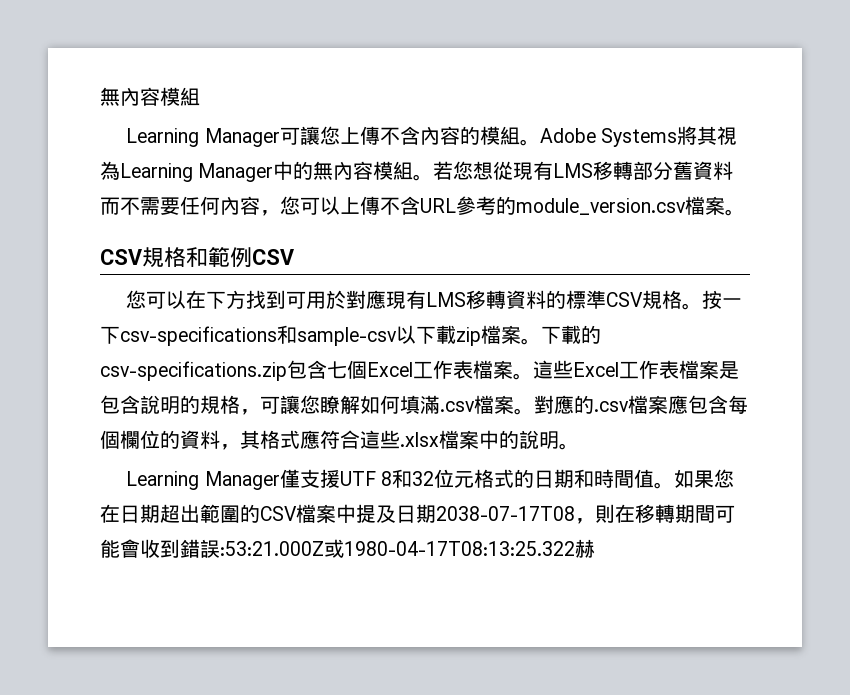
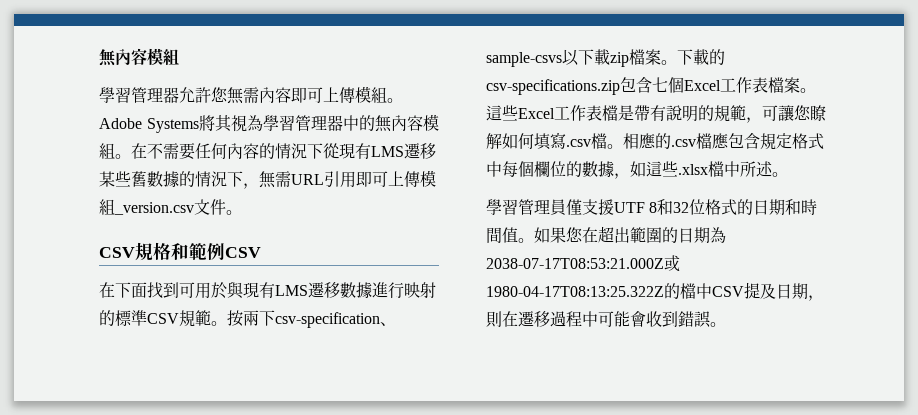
[126,126,480,147] Learning Manager可讓您上傳不含內容的 -> [99,87,355,104] 學習管理器允許您無需內容即可上傳
[120,163,274,182] Learning Manager -> [263,115,343,131] 學習管理器
[433,161,734,180] [100,196,725,216] 若您想從現有LMS移轉部分舊資料而不需要任何內容，您可以上傳不含URL參考的module_version.csv檔案 -> [131,143,436,160] [99,170,436,189] [99,199,226,215] 在不需要任何內容的情況下從現有LMS遷移某些舊數據的情況下，無需URL引用即可上傳模組_version.csv文件
[126,290,247,309] 您可以在下方 -> [99,282,147,298] 在下面
[346,290,743,310] [100,325,397,346] 對應現有LMS移轉資料的標準CSV規格。按一下csv-specifications和sample-csv -> [227,282,436,299] [99,310,396,328] [486,52,562,67] 與現有LMS遷移數據進行映射的標準CSV規範。按兩下csv-specification、sample-csvs
[699,360,739,379] [100,395,140,414] 案是包含 -> [618,105,666,121] 是帶有
[220,395,240,414] 格 -> [730,105,746,121] 範
[420,395,748,415] [100,430,579,450] [126,471,280,490] 滿.csv檔案。對應的.csv檔案應包含每個欄位的資料，其格式應符合這些.xlsx檔案中的說明。 // Learning Manager -> [550,132,824,150] [486,161,788,179] [486,199,566,215] 寫.csv檔。相應的.csv檔應包含規定格式中每個欄位的數據，如這些.xlsx檔中所述。 // 學習管理員
[454,471,475,488] 元 -> (706, 207) none
[120,504,160,523] 日期 -> (598, 235) none
[260,504,715,524] CSV檔案中提及日期2038-07-17T08，則在移轉期間 -> [678,227,726,243] [486,255,680,272] [486,282,824,301] [486,311,598,328] 日期為2038-07-17T08:53:21.000Z或1980-04-17T08:13:25.322Z的檔中CSV提及日期，則在遷移過程中
[220,539,595,558] :53:21.000Z或1980-04-17T08:13:25.322赫 -> [710,322,726,327] 。

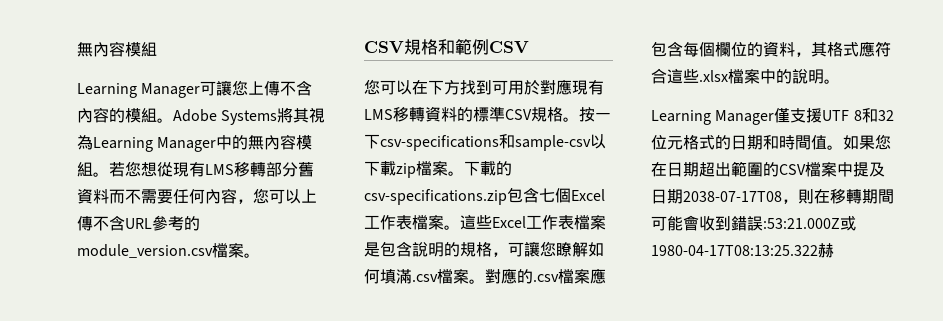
[99,87,355,104] 學習管理器允許您無需內容即可上傳 -> [77,80,313,98] [77,107,125,123] Learning Manager可讓您上傳不含內容的
[263,115,343,131] 學習管理器 -> [93,137,217,152] Learning Manager
[131,143,436,160] [99,170,436,189] [99,199,226,215] 在不需要任何內容的情況下從現有LMS遷移某些舊數據的情況下，無需URL引用即可上傳模組_version.csv文件 -> [109,161,314,177] [77,188,317,204] [77,215,200,231] [77,243,244,258] 若您想從現有LMS移轉部分舊資料而不需要任何內容，您可以上傳不含URL參考的module_version.csv檔案
[99,282,147,298] 在下面 -> [364,79,460,95] 您可以在下方
[227,282,436,299] [99,310,396,328] [486,52,562,67] 與現有LMS遷移數據進行映射的標準CSV規範。按兩下csv-specification、sample-csvs -> [540,79,604,95] [364,106,611,122] [364,134,591,151] 對應現有LMS移轉資料的標準CSV規格。按一下csv-specifications和sample-csv
[618,105,666,121] 是帶有 -> [590,215,606,230] [364,241,412,257] 案是包含
[730,105,746,121] 範 -> [476,242,492,257] 格
[550,132,824,150] [486,161,788,179] [486,199,566,215] 寫.csv檔。相應的.csv檔應包含規定格式中每個欄位的數據，如這些.xlsx檔中所述。 // 學習管理員 -> [396,268,606,284] [651,41,891,57] [651,68,840,84] [651,110,775,125] 滿.csv檔案。對應的.csv檔案應包含每個欄位的資料，其格式應符合這些.xlsx檔案中的說明。 // Learning Manager
(706, 207) none -> [667,136,683,150] 元
(598, 235) none -> [667,162,699,177] 日期
[678,227,726,243] [486,255,680,272] [486,282,824,301] [486,311,598,328] 日期為2038-07-17T08:53:21.000Z或1980-04-17T08:13:25.322Z的檔中CSV提及日期，則在遷移過程中 -> [779,162,885,177] [651,189,894,204] CSV檔案中提及日期2038-07-17T08，則在移轉期間
[710,322,726,327] 。 -> [763,216,856,231] [651,243,834,258] :53:21.000Z或1980-04-17T08:13:25.322赫

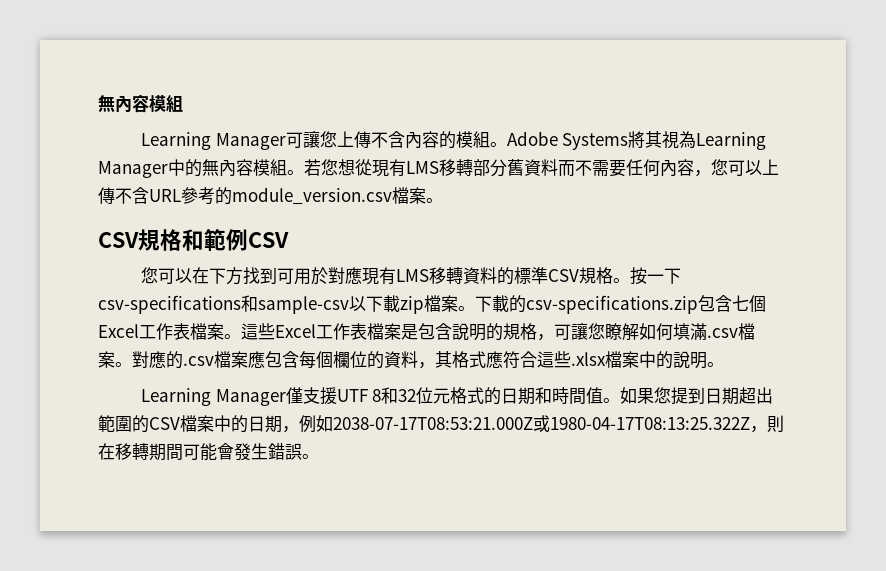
[651,162,667,177] 在 -> [671,387,706,405] 提到
[853,162,885,177] [651,189,782,204] 提及日期2038-07-17T08 -> [231,415,750,433] 的日期，例如2038-07-17T08:53:21.000Z或1980-04-17T08:13:25.322Z
[699,216,856,231] [651,243,834,258] 收到錯誤:53:21.000Z或1980-04-17T08:13:25.322赫 -> [234,443,319,461] 發生錯誤。

